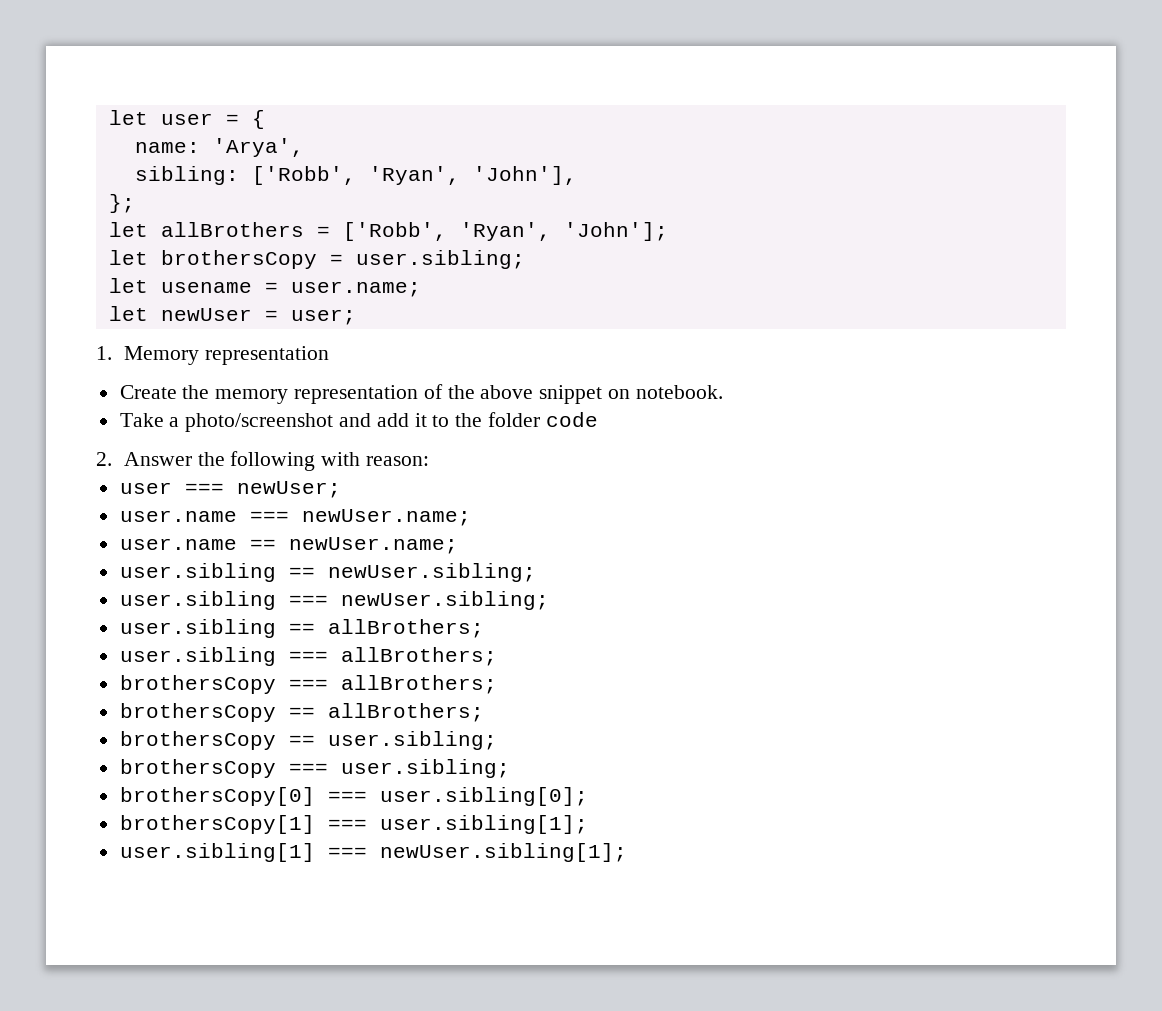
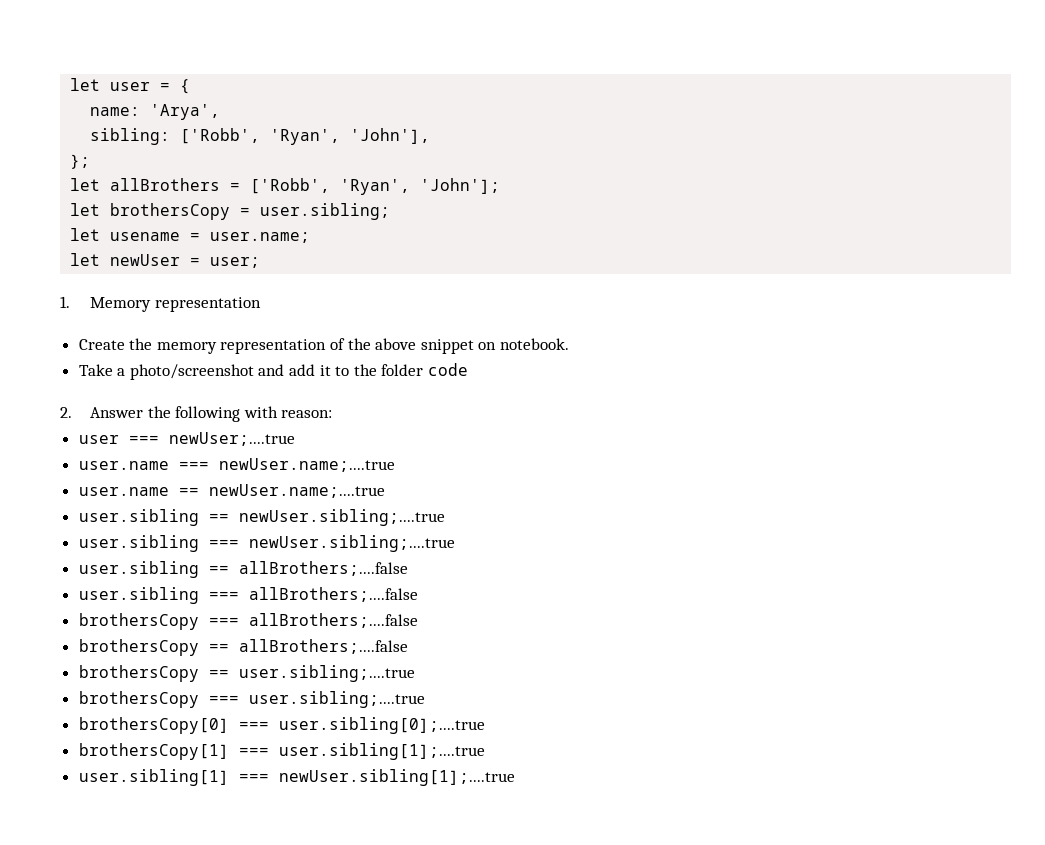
[236,481,341,498] newUser; -> [168,432,295,446] newUser;....true
[301,509,471,526] newUser.name; -> [218,458,395,472] newUser.name;....true
[288,537,458,554] [119,563,536,582] [119,591,549,610] [119,619,484,638] [119,647,497,666] [119,675,497,694] [119,703,484,722] [119,731,497,750] [119,759,510,778] newUser.name; // user.sibling == newUser.sibling; // user.sibling === newUser.sibling; // user.sibling == allBrothers; // user.sibling === allBrothers; // brothersCopy === allBrothers; // brothersCopy == allBrothers; // brothersCopy == user.sibling; // brothersCopy === user.sibling; -> [208,484,385,498] [78,509,445,526] [78,535,455,552] [78,561,408,578] [78,587,418,604] [78,613,418,630] [78,639,408,656] [78,665,415,682] [78,691,425,708] newUser.name;....true // user.sibling == newUser.sibling;....true // user.sibling === newUser.sibling;....true // user.sibling == allBrothers;....false // user.sibling === allBrothers;....false // brothersCopy === allBrothers;....false // brothersCopy == allBrothers;....false // brothersCopy == user.sibling;....true // brothersCopy === user.sibling;....true
[379,787,588,806] user.sibling[0]; -> [278,717,485,734] user.sibling[0];....true
[379,815,588,834] user.sibling[1]; -> [278,743,485,760] user.sibling[1];....true
[379,843,627,862] newUser.sibling[1]; -> [278,769,515,786] newUser.sibling[1];....true

